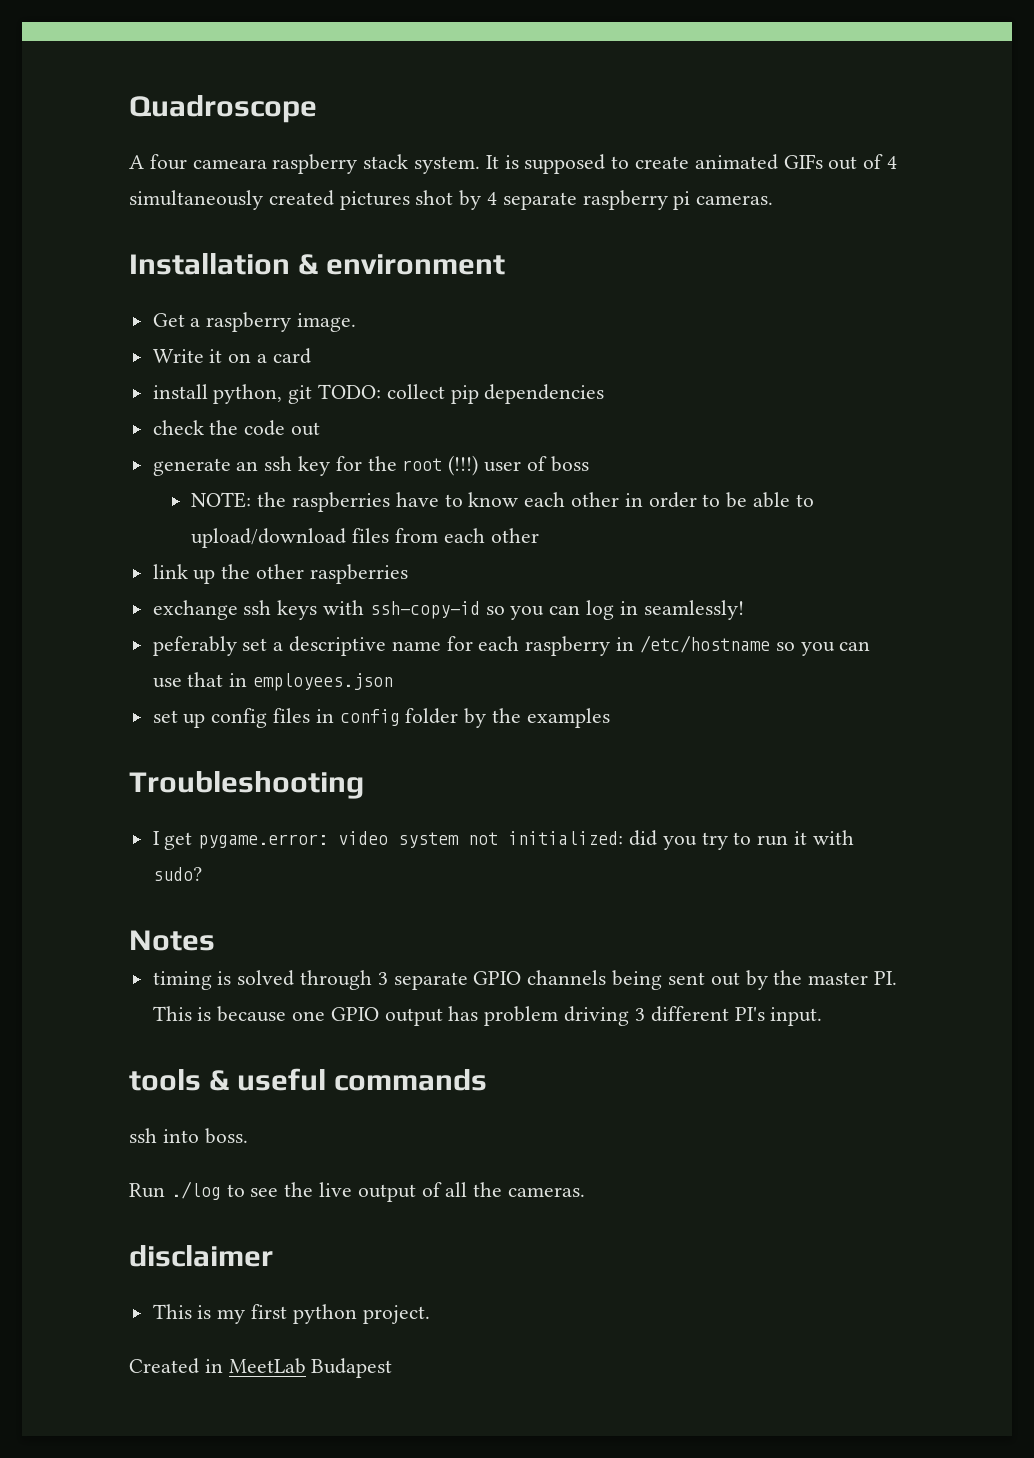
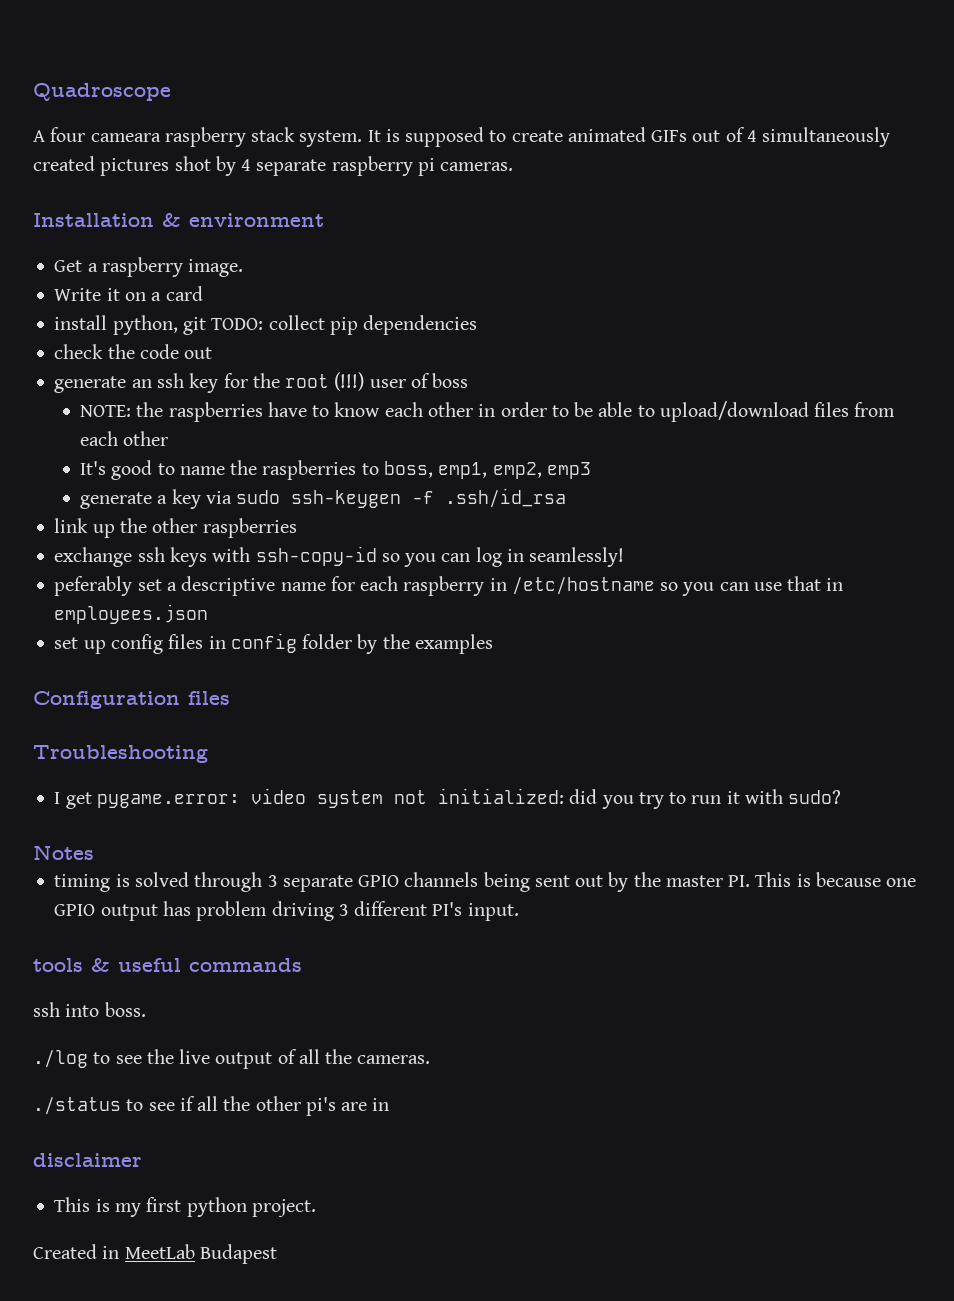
(539, 535) none -> [80,460,591,480] [80,488,567,509] // It's good to name the raspberries to boss, emp1, emp2, emp3 // generate a key via sudo ssh-keygen -f .ssh/id_rsa
(610, 718) none -> [33,691,230,709] // Configuration files
[129,1183,165,1198] Run -> (146, 1009) none
(586, 1192) none -> [33,1096,390,1116] // ./status to see if all the other pi's are in

